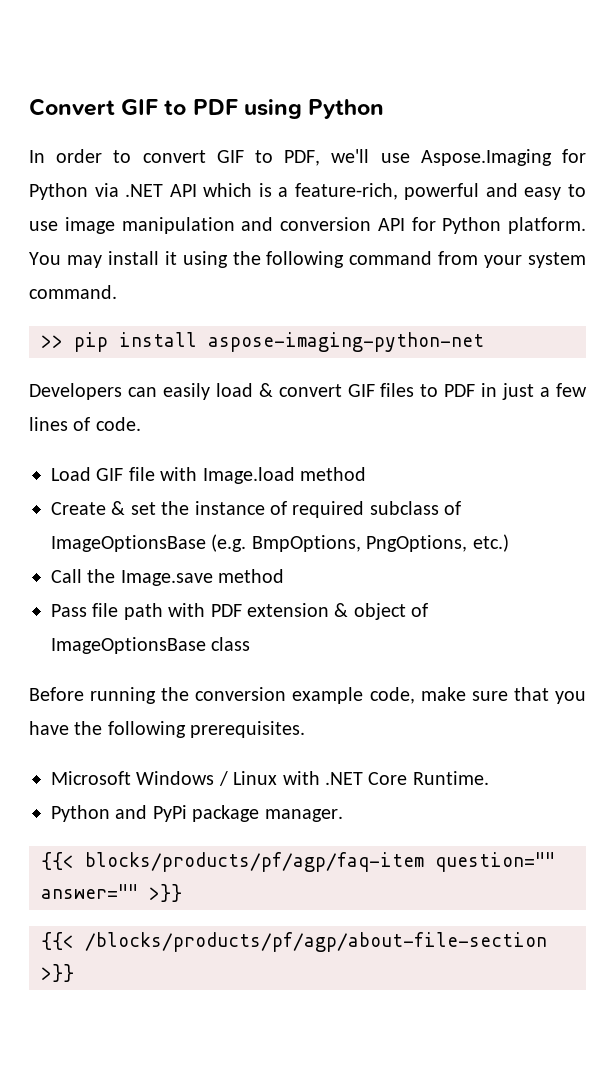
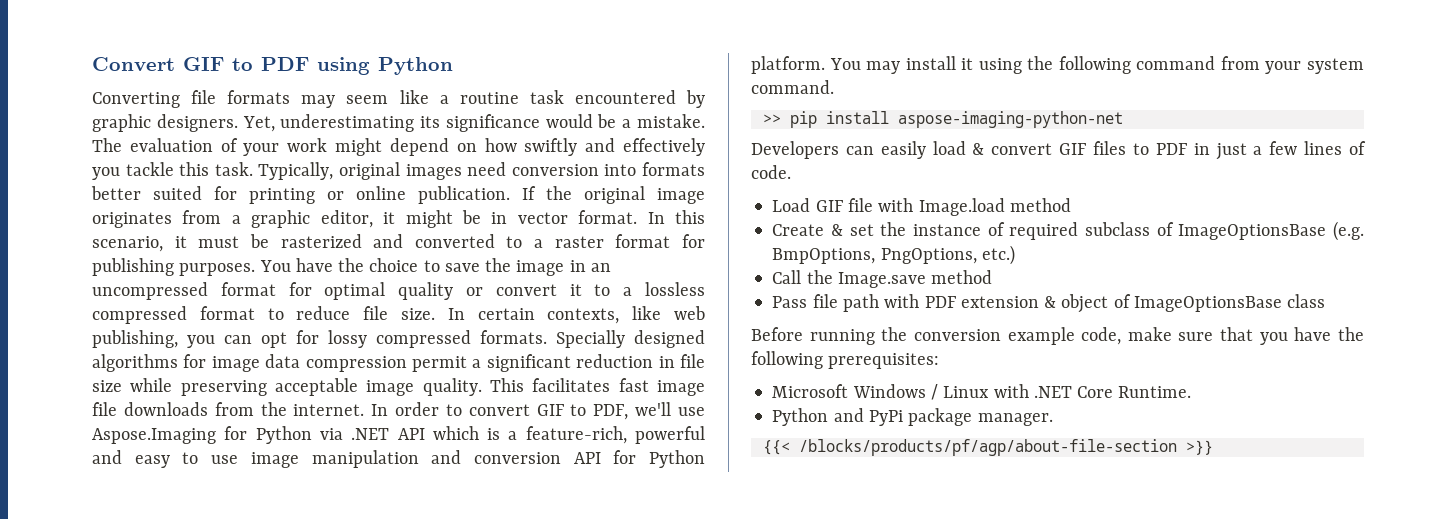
(385, 109) none -> [92,90,706,108] [92,114,705,132] [92,138,705,156] [92,162,706,180] [91,186,705,204] [92,210,705,228] [92,234,705,252] [92,258,611,276] [92,282,705,300] [92,306,705,324] [92,330,705,348] [92,354,705,372] [92,378,705,396] [92,402,365,416] Converting file formats may seem like a routine task encountered by graphic designers. Yet, underestimating its significance would be a mistake. The evaluation of your work might depend on how swiftly and effectively you tackle this task. Typically, original images need conversion into formats better suited for printing or online publication. If the original image originates from a graphic editor, it might be in vector format. In this scenario, it must be rasterized and converted to a raster format for publishing purposes. You have the choice to save the image in an uncompressed format for optimal quality or convert it to a lossless compressed format to reduce file size. In certain contexts, like web publishing, you can opt for lossy compressed formats. Specially designed algorithms for image data compression permit a significant reduction in file size while preserving acceptable image quality. This facilitates fast image file downloads from the internet.
[190,721,306,738] prerequisites. -> [828,353,940,369] prerequisites:
[41,852,555,872] [41,884,182,902] // {{< blocks/products/pf/agp/faq-item question="" answer="" >}} -> (1053, 419) none

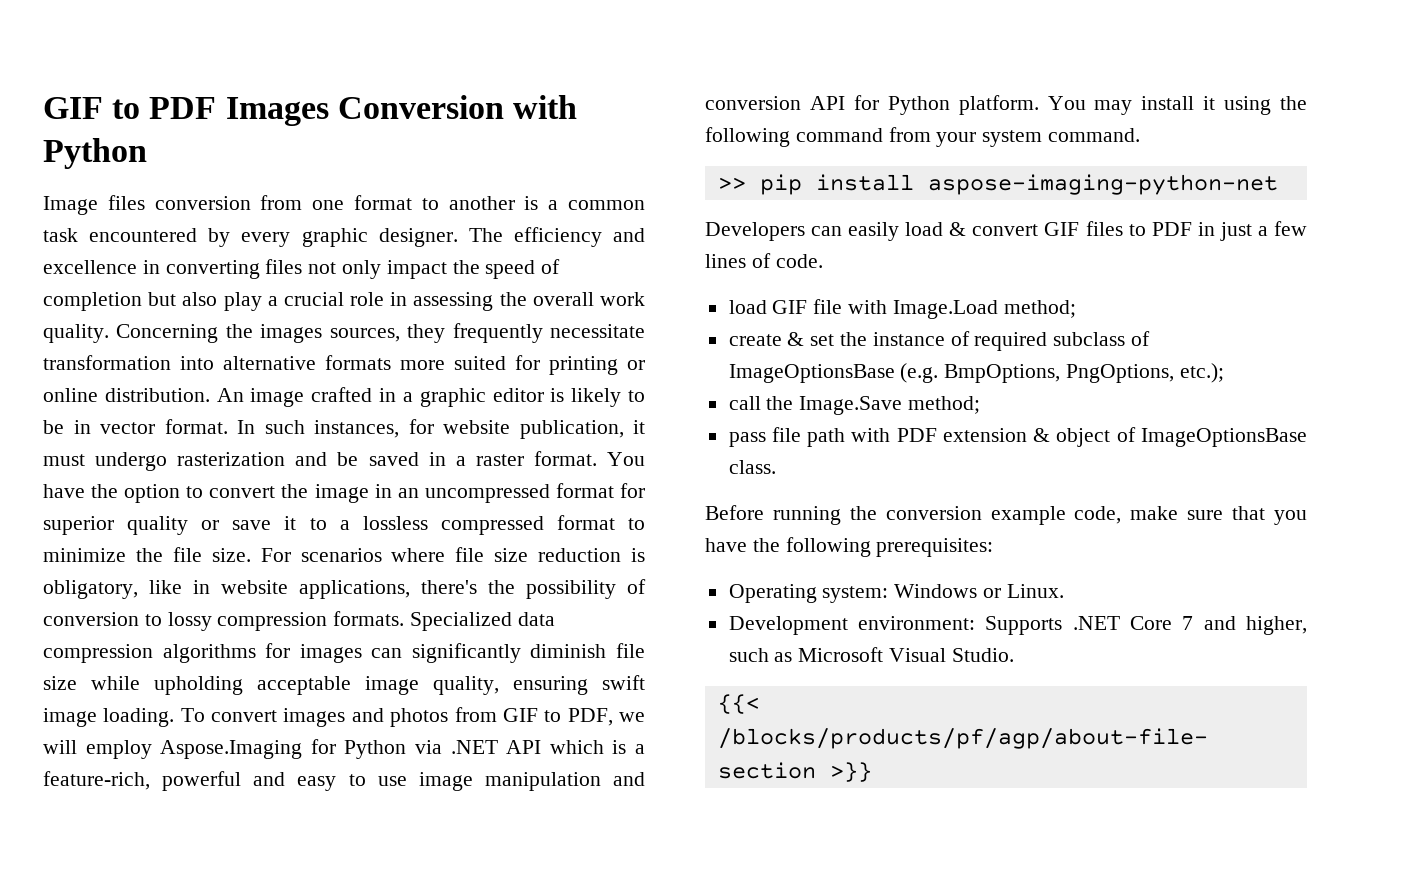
[92,57,175,71] Convert -> (43, 108) none
[317,57,453,75] [92,90,706,108] [92,114,705,132] [92,138,705,156] [92,162,706,180] [91,186,141,200] using Python // Converting file formats may seem like a routine task encountered by graphic designers. Yet, underestimating its significance would be a mistake. The evaluation of your work might depend on how swiftly and effectively you tackle this task. Typically, original images need conversion into formats better -> [225,95,577,126] [43,138,147,169] [43,195,645,215] [43,227,645,247] [43,259,561,279] [43,292,645,311] [43,323,646,343] [43,355,445,370] Images Conversion with Python // Image files conversion from one format to another is a common task encountered by every graphic designer. The efficiency and excellence in converting files not only impact the speed of completion but also play a crucial role in assessing the overall work quality. Concerning the images sources, they frequently necessitate transformation into alternative formats more
[418,186,705,204] [92,210,453,228] publication. If the original image originates from a graphic editor, it might -> [104,387,645,407] distribution. An image crafted in a graphic editor is likely to
[675,210,705,224] [92,234,705,252] [92,258,480,276] this scenario, it must be rasterized and converted to a raster format for publishing purposes. You have the choice to save -> [264,419,645,439] [43,451,646,471] [43,484,276,503] such instances, for website publication, it must undergo rasterization and be saved in a raster format. You have the option to convert
[324,282,386,300] optimal -> [43,516,114,535] superior
[495,284,557,296] convert -> [232,520,272,530] save
[296,306,705,324] [92,330,705,348] [92,354,675,372] reduce file size. In certain contexts, like web publishing, you can opt for lossy compressed formats. Specially designed algorithms for image data compression permit a significant reduction in -> [43,547,645,562] [43,579,646,599] [43,611,555,631] [43,643,607,663] minimize the file size. For scenarios where file size reduction is obligatory, like in website applications, there's the possibility of conversion to lossy compression formats. Specialized data compression algorithms for images can significantly diminish
[180,380,267,396] preserving -> [154,676,243,695] upholding
[422,378,705,396] [92,402,705,420] quality. This facilitates fast image file downloads from the internet. In order to convert GIF to PDF, we'll use -> [433,675,645,695] [43,707,646,727] [43,740,152,759] quality, ensuring swift image loading. To convert images and photos from GIF to PDF, we will employ
[772,198,811,212] Load -> [728,300,767,314] load
[918,198,1071,216] [772,224,825,236] Image.load method // Create -> [892,300,1076,319] [728,334,782,346] Image.Load method; // create
[981,245,1015,265] [772,270,993,288] [772,296,808,308] etc.) // Call the Image.save method // Pass -> [1179,363,1224,383] [728,396,981,415] [728,432,766,447] etc.); // call the Image.Save method; // pass
[1287,294,1326,308] class -> [728,460,776,474] class.
[772,384,1192,400] [772,408,1053,426] Microsoft Windows / Linux with .NET Core Runtime. // Python and PyPi package manager. -> [728,584,1064,603] [728,616,1307,635] [728,647,1014,662] Operating system: Windows or Linux. // Development environment: Supports .NET Core 7 and higher, such as Microsoft Visual Studio.

